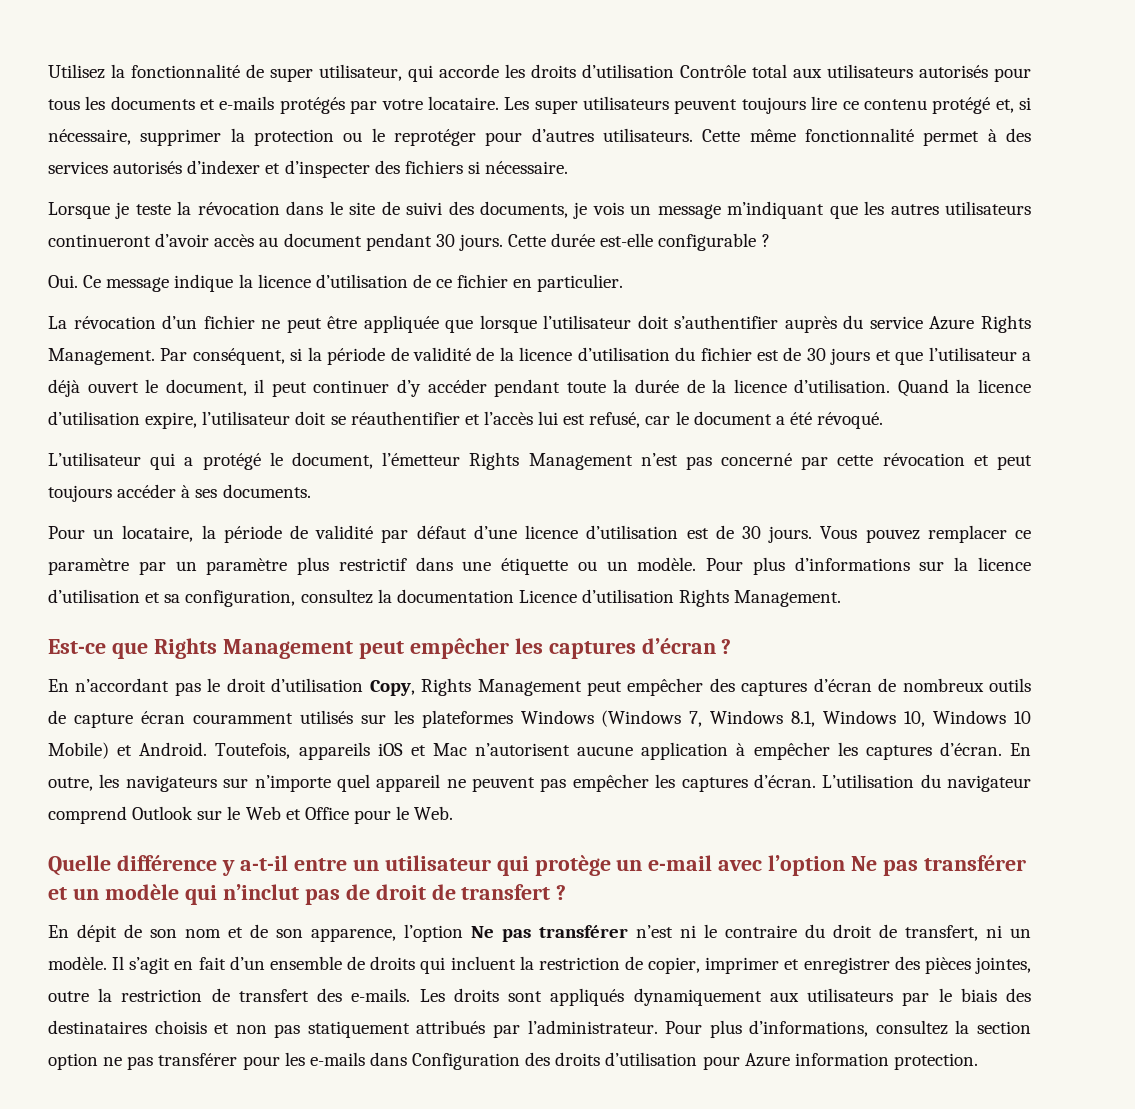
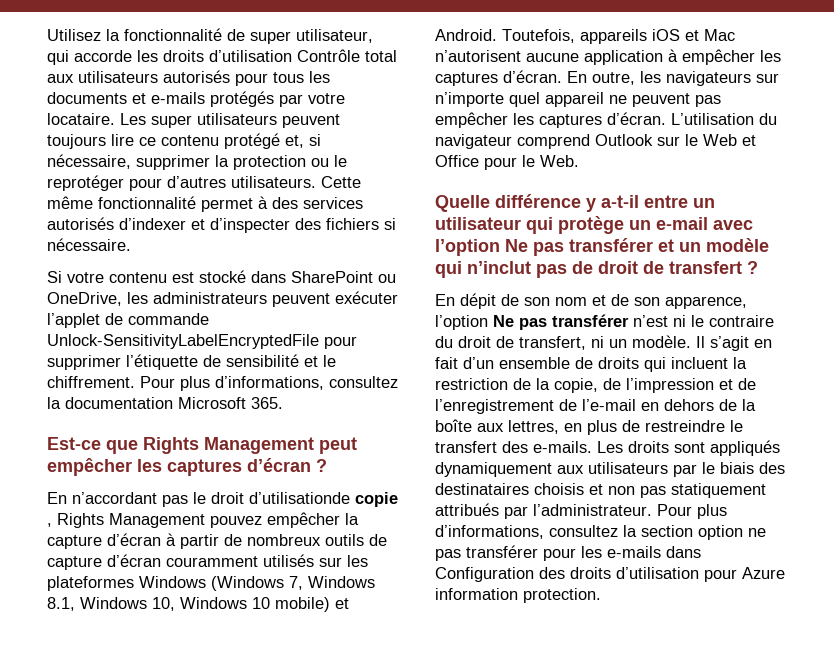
[48,201,1032,219] [48,233,770,251] [48,274,624,292] [48,315,1031,333] [48,347,1032,365] [48,379,1031,397] [48,411,884,429] [48,452,1032,470] [48,484,311,502] [48,525,1031,543] [48,557,1031,575] [48,589,842,607] Lorsque je teste la révocation dans le site de suivi des documents, je vois un message m’indiquant que les autres utilisateurs continueront d’avoir accès au document pendant 30 jours. Cette durée est-elle configurable ? // Oui. Ce message indique la licence d’utilisation de ce fichier en particulier. // La révocation d’un fichier ne peut être appliquée que lorsque l’utilisateur doit s’authentifier auprès du service Azure Rights Management. Par conséquent, si la période de validité de la licence d’utilisation du fichier est de 30 jours et que l’utilisateur a déjà ouvert le document, il peut continuer d’y accéder pendant toute la durée de la licence d’utilisation. Quand la licence d’utilisation expire, l’utilisateur doit se réauthentifier et l’accès lui est refusé, car le document a été révoqué. // L’utilisateur qui a protégé le document, l’émetteur Rights Management n’est pas concerné par cette révocation et peut toujours accéder à ses documents. // Pour un locataire, la période de validité par défaut d’une licence d’utilisation est de 30 jours. Vous pouvez remplacer ce paramètre par un paramètre plus restrictif dans une étiquette ou un modèle. Pour plus d’informations sur la licence d’utilisation et sa configuration, consultez la documentation Licence d’utilisation Rights Management. -> [47,270,396,283] [47,291,398,307] [47,313,209,328] [47,334,357,349] [47,354,336,370] [47,376,398,391] [47,397,283,409] Si votre contenu est stocké dans SharePoint ou OneDrive, les administrateurs peuvent exécuter l’applet de commande Unlock-SensitivityLabelEncryptedFile pour supprimer l’étiquette de sensibilité et le chiffrement. Pour plus d’informations, consultez la documentation Microsoft 365.
[271,678,872,696] d’utilisation Copy, Rights Management peut empêcher des captures d’écran -> [249,492,398,507] [47,512,359,528] [47,533,219,549] d’utilisationde copie , Rights Management pouvez empêcher la capture d’écran à partir
[140,711,185,724] écran -> [107,554,161,567] d’écran
[48,742,109,759] Mobile) -> [275,597,330,612] mobile)
[648,956,1031,974] [48,988,230,1002] copier, imprimer et enregistrer des pièces jointes, outre la restriction de -> [536,378,756,393] [435,399,756,414] [435,419,743,435] la copie, de l’impression et de l’enregistrement de l’e-mail en dehors de la boîte aux lettres, en plus de restreindre le

